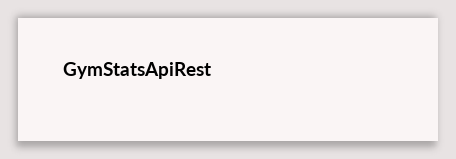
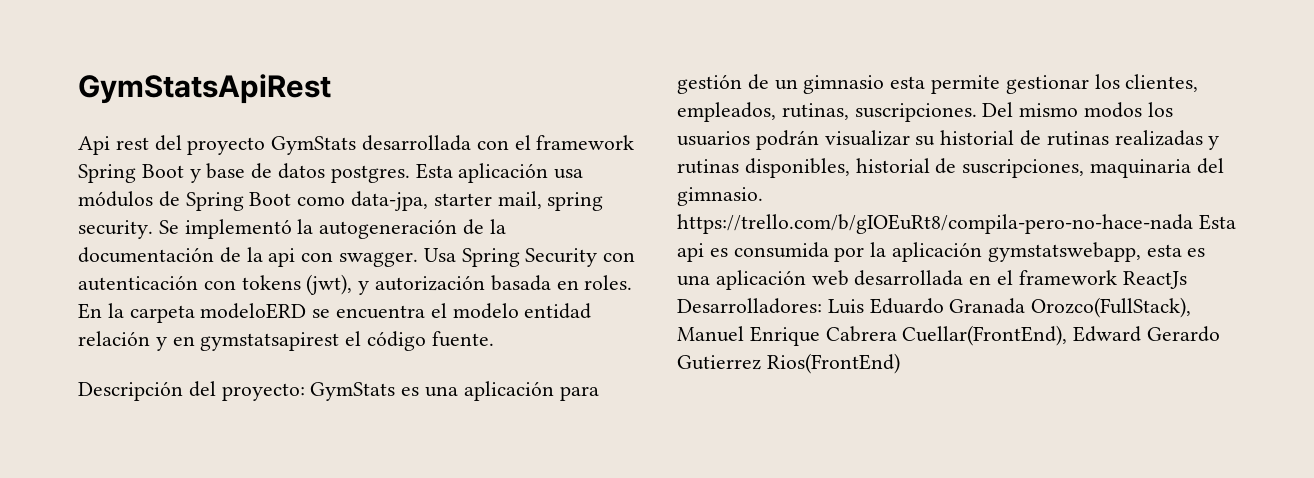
(211, 70) none -> [78,135,635,155] [78,163,584,183] [78,191,604,211] [78,219,506,239] [78,247,636,267] [78,274,633,295] [78,303,592,323] [78,331,494,351] [78,381,599,401] [677,74,1199,94] [677,102,1173,122] [677,130,1220,150] [677,158,1224,178] [677,187,763,206] [677,214,1236,234] [677,242,1206,262] [677,270,1187,290] [677,297,1192,318] [677,325,1221,346] [677,353,900,374] // Api rest del proyecto GymStats desarrollada con el framework Spring Boot y base de datos postgres. Esta aplicación usa módulos de Spring Boot como data-jpa, starter mail, spring security. Se implementó la autogeneración de la documentación de la api con swagger. Usa Spring Security con autenticación con tokens (jwt), y autorización basada en roles. En la carpeta modeloERD se encuentra el modelo entidad relación y en gymstatsapirest el código fuente. // Descripción del proyecto: GymStats es una aplicación para gestión de un gimnasio esta permite gestionar los clientes, empleados, rutinas, suscripciones. Del mismo modos los usuarios podrán visualizar su historial de rutinas realizadas y rutinas disponibles, historial de suscripciones, maquinaria del gimnasio. https://trello.com/b/gIOEuRt8/compila-pero-no-hace-nada Esta api es consumida por la aplicación gymstatswebapp, esta es una aplicación web desarrollada en el framework ReactJs Desarrolladores: Luis Eduardo Granada Orozco(FullStack), Manuel Enrique Cabrera Cuellar(FrontEnd), Edward Gerardo Gutierrez Rios(FrontEnd)

